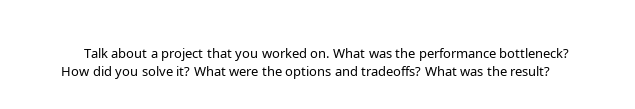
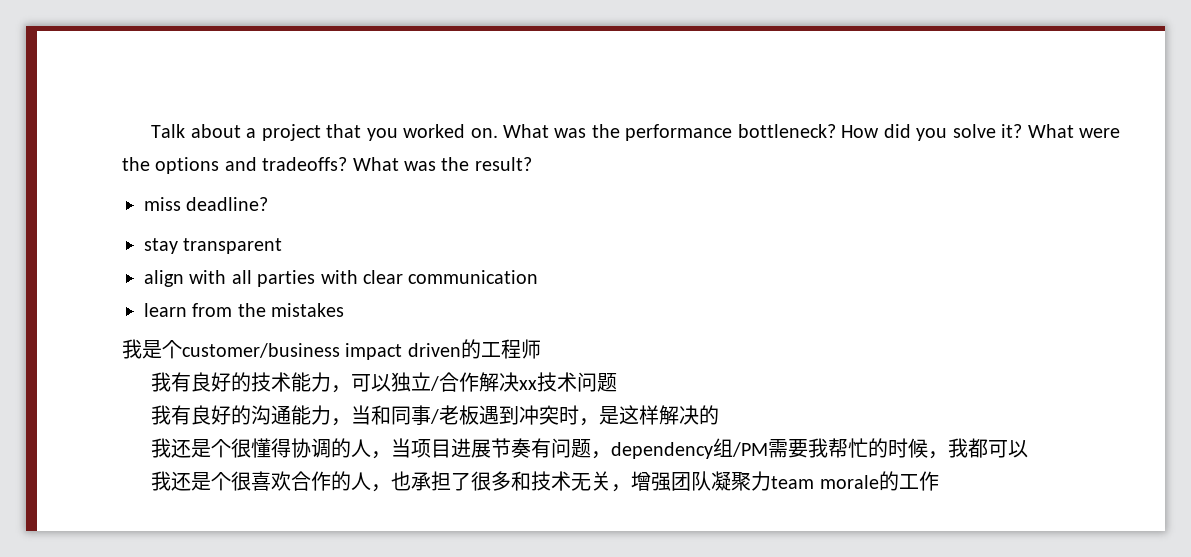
(551, 71) none -> [144,197,269,211] [144,238,283,254] [144,270,539,287] [144,303,345,317] [122,339,541,360] [151,372,618,393] [151,405,720,426] [151,438,1029,459] [151,471,939,492] // miss deadline? // stay transparent // align with all parties with clear communication // learn from the mistakes // 我是个customer/business impact driven的工程师 // 我有良好的技术能力，可以独立/合作解决xx技术问题 // 我有良好的沟通能力，当和同事/老板遇到冲突时，是这样解决的 // 我还是个很懂得协调的人，当项目进展节奏有问题，dependency组/PM需要我帮忙的时候，我都可以 // 我还是个很喜欢合作的人，也承担了很多和技术无关，增强团队凝聚力team morale的工作

